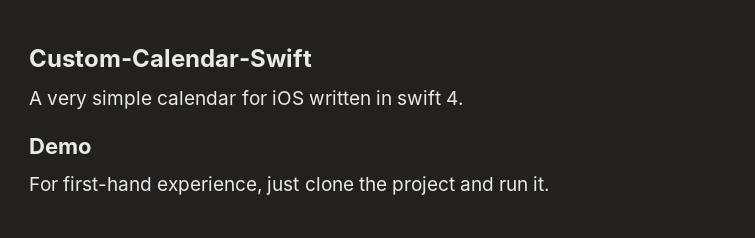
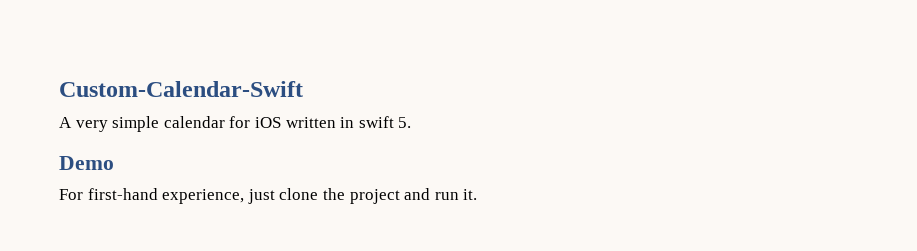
[446,91,464,105] 4. -> [398,117,412,128] 5.

